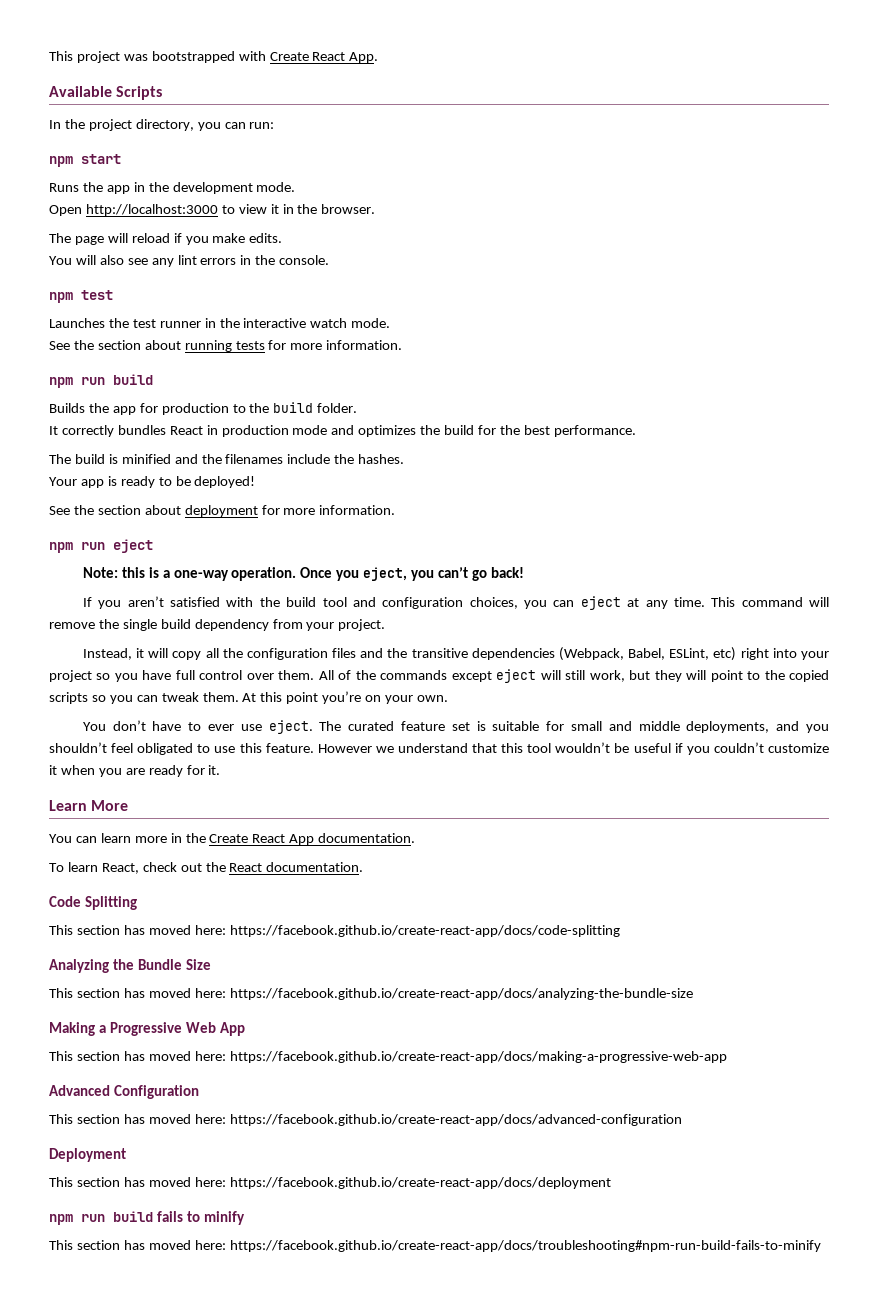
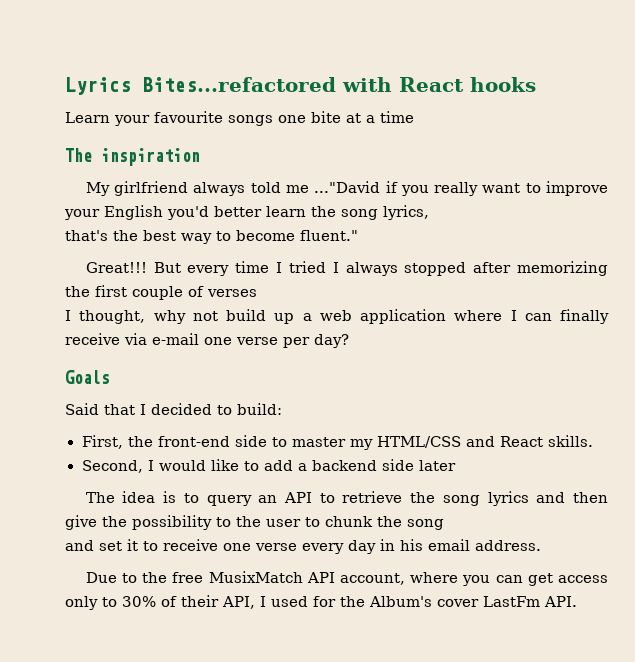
[49,51,379,63] [49,86,163,100] [49,119,275,131] [49,154,121,167] [49,182,296,194] [49,204,376,216] [49,233,283,245] [49,255,330,267] [49,290,113,303] [49,318,391,328] [49,340,403,352] [49,374,153,388] [49,402,358,415] [49,425,636,437] [49,454,405,464] [49,476,256,488] [49,505,396,517] [49,539,153,553] [82,567,524,581] [82,596,829,610] [49,619,386,631] [82,647,829,661] [49,669,830,683] [49,691,448,704] [82,720,829,734] [49,742,829,755] [49,765,221,777] [49,800,129,811] [49,833,416,845] [49,862,364,874] [49,896,138,910] [49,925,620,937] [49,959,212,973] [49,988,693,1000] [49,1022,246,1036] [49,1051,727,1063] [49,1085,200,1099] [49,1114,682,1126] [49,1148,126,1162] [49,1177,611,1189] [49,1211,246,1225] [49,1240,821,1252] This project was bootstrapped with Create React App. // Available Scripts // In the project directory, you can run: // npm start // Runs the app in the development mode. // Open http://localhost:3000 to view it in the browser. // The page will reload if you make edits. // You will also see any lint errors in the console. // npm test // Launches the test runner in the interactive watch mode. // See the section about running tests for more information. // npm run build // Builds the app for production to the build folder. // It correctly bundles React in production mode and optimizes the build for the best performance. // The build is minified and the filenames include the hashes. // Your app is ready to be deployed! // See the section about deployment for more information. // npm run eject // Note: this is a one-way operation. Once you eject, you can’t go back! // If you aren’t satisfied with the build tool and configuration choices, you can eject at any time. This command will remove the single build dependency from your project. // Instead, it will copy all the configuration files and the transitive dependencies (Webpack, Babel, ESLint, etc) right into your project so you have full control over them. All of the commands except eject will still work, but they will point to the copied scripts so you can tweak them. At this point you’re on your own. // You don’t have to ever use eject. The curated feature set is suitable for small and middle deployments, and you shouldn’t feel obligated to use this feature. However we understand that this tool wouldn’t be useful if you couldn’t customize it when you are ready for it. // Learn More // You can learn more in the Create React App documentation. // To learn React, check out the React documentation. // Code Splitting // This section has moved here: https://facebook.github.io/create-react-app/docs/code-splitting // Analyzing the Bundle Size // This section has moved here: https://facebook.github.io/create-react-app/docs/analyzing-the-bundle-size // Making a Progressive Web App // This section has moved here: https://facebook.github.io/create-react-app/docs/making-a-progressive-web-app // Advanced Configuration // This section has moved here: https://facebook.github.io/create-react-app/docs/advanced-configuration // Deployment // This section has moved here: https://facebook.github.io/create-react-app/docs/deployment // npm run build fails to minify // This section has moved here: https://facebook.github.io/create-react-app/docs/troubleshooting#npm-run-build-fails-to-minify -> [65,77,536,95] [65,111,414,126] [65,148,200,166] [85,181,608,196] [64,205,429,220] [65,230,358,244] [85,261,608,276] [65,285,257,300] [65,309,609,324] [65,333,349,348] [65,370,110,384] [65,403,282,415] [81,435,593,450] [81,459,456,473] [85,491,608,506] [65,515,444,530] [65,539,541,554] [85,571,609,586] [65,595,577,610] Lyrics Bites...refactored with React hooks // Learn your favourite songs one bite at a time // The inspiration // My girlfriend always told me ..."David if you really want to improve your English you'd better learn the song lyrics, // that's the best way to become fluent." // Great!!! But every time I tried I always stopped after memorizing the first couple of verses // I thought, why not build up a web application where I can finally receive via e-mail one verse per day? // Goals // Said that I decided to build: // First, the front-end side to master my HTML/CSS and React skills. // Second, I would like to add a backend side later // The idea is to query an API to retrieve the song lyrics and then give the possibility to the user to chunk the song // and set it to receive one verse every day in his email address. // Due to the free MusixMatch API account, where you can get access only to 30% of their API, I used for the Album's cover LastFm API.

